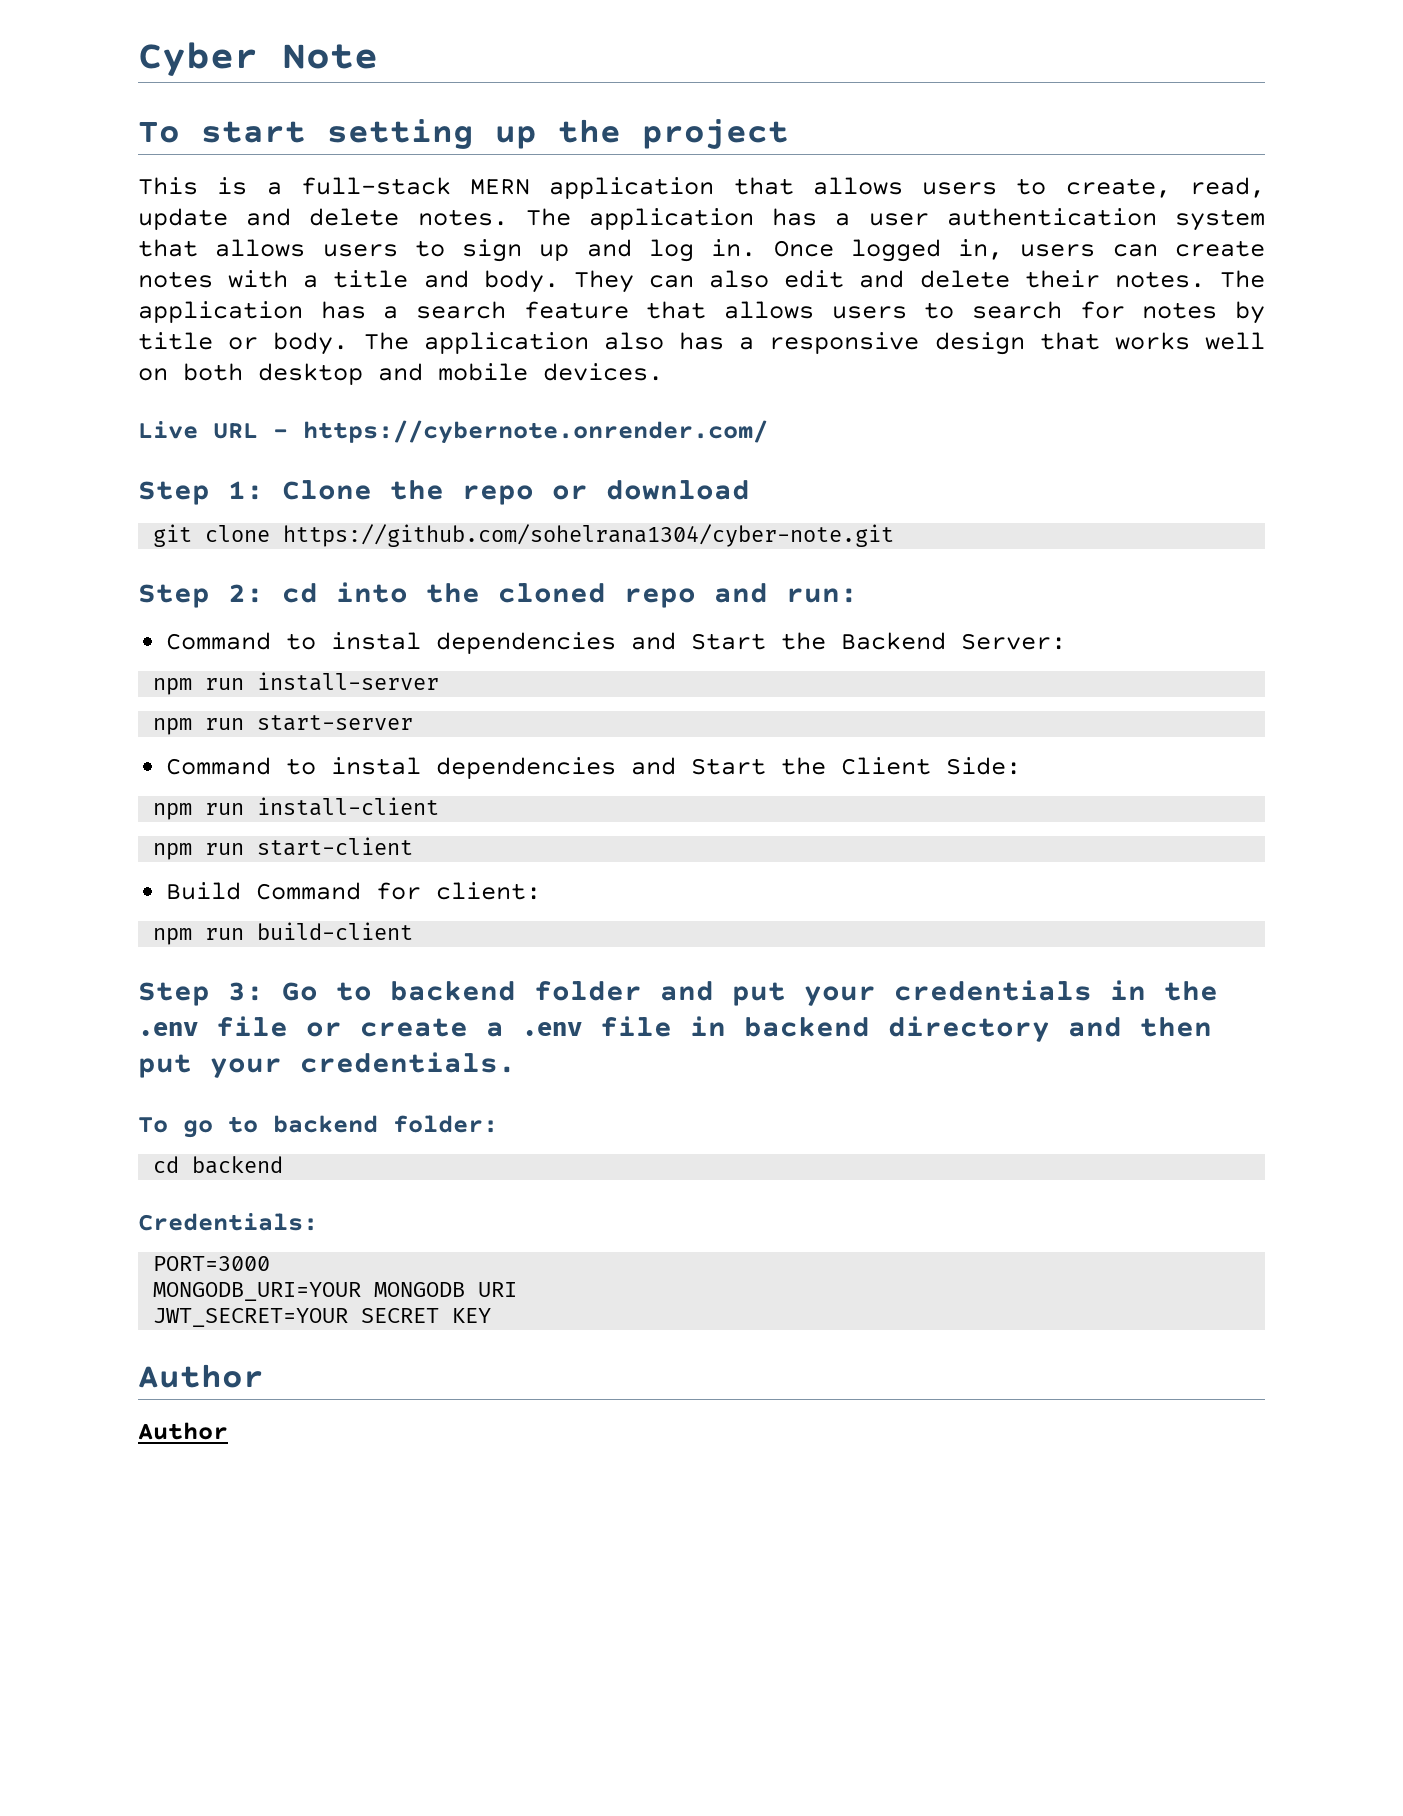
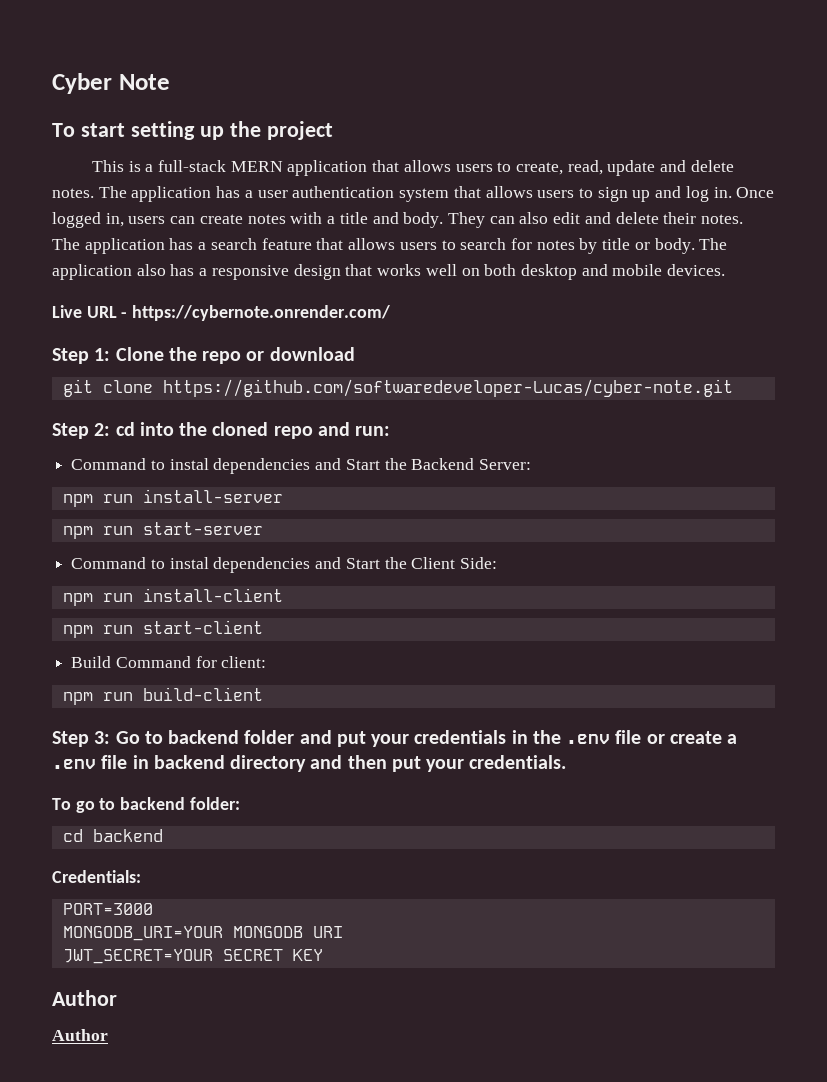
[283,524,895,547] https://github.com/sohelrana1304/cyber-note.git -> [162,379,733,397] https://github.com/softwaredeveloper-Lucas/cyber-note.git

